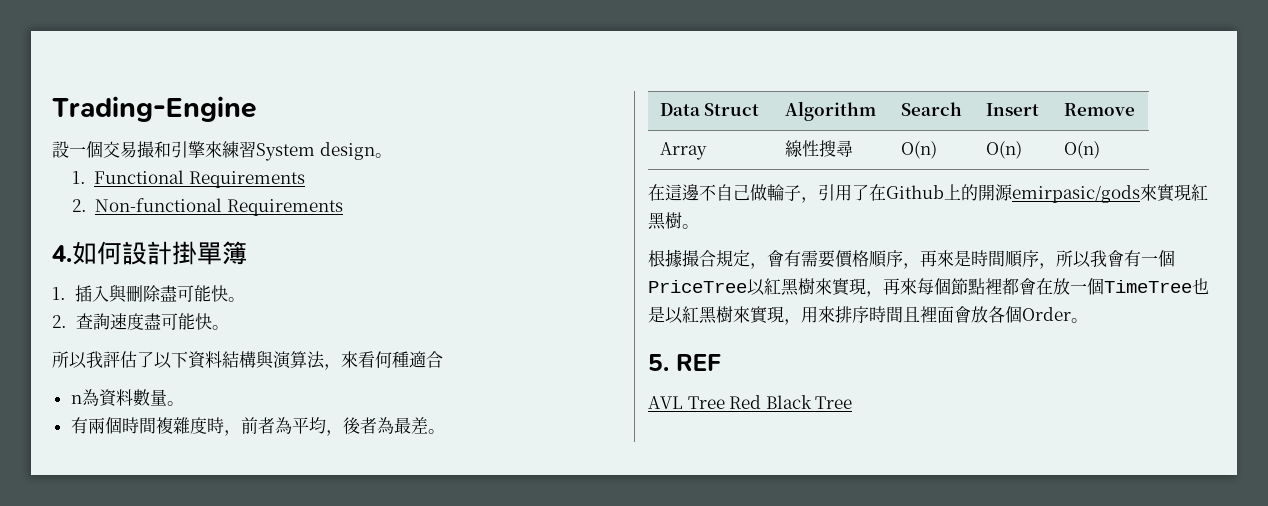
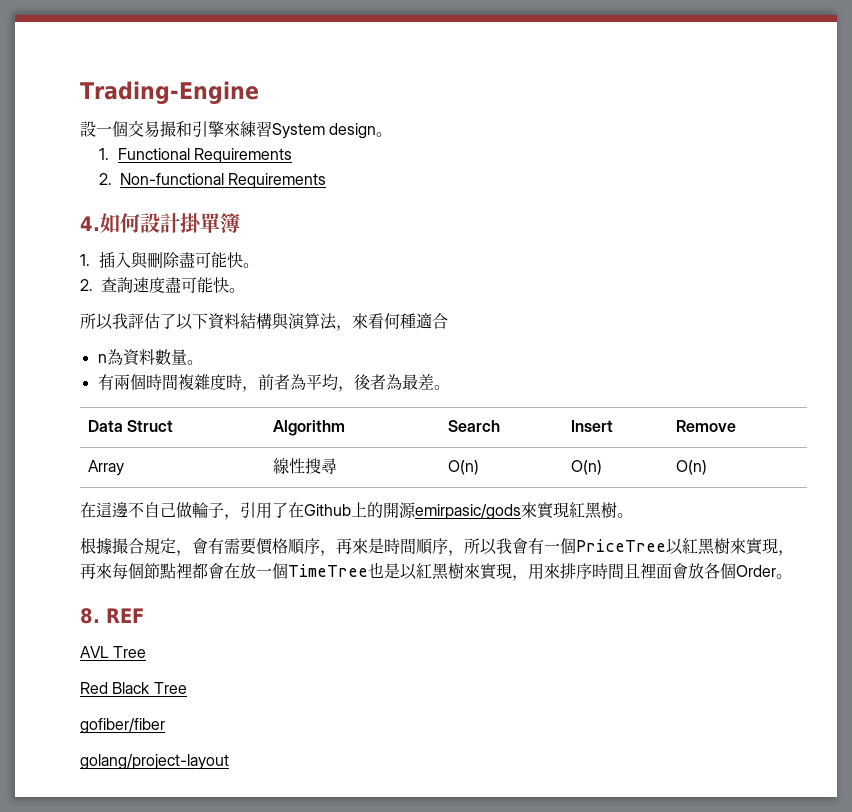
[648,354,669,371] 5. -> [80,608,100,624] 8.
(725, 402) none -> (147, 652) //
(853, 402) none -> [80,718,165,734] [80,754,229,770] // gofiber/fiber // golang/project-layout

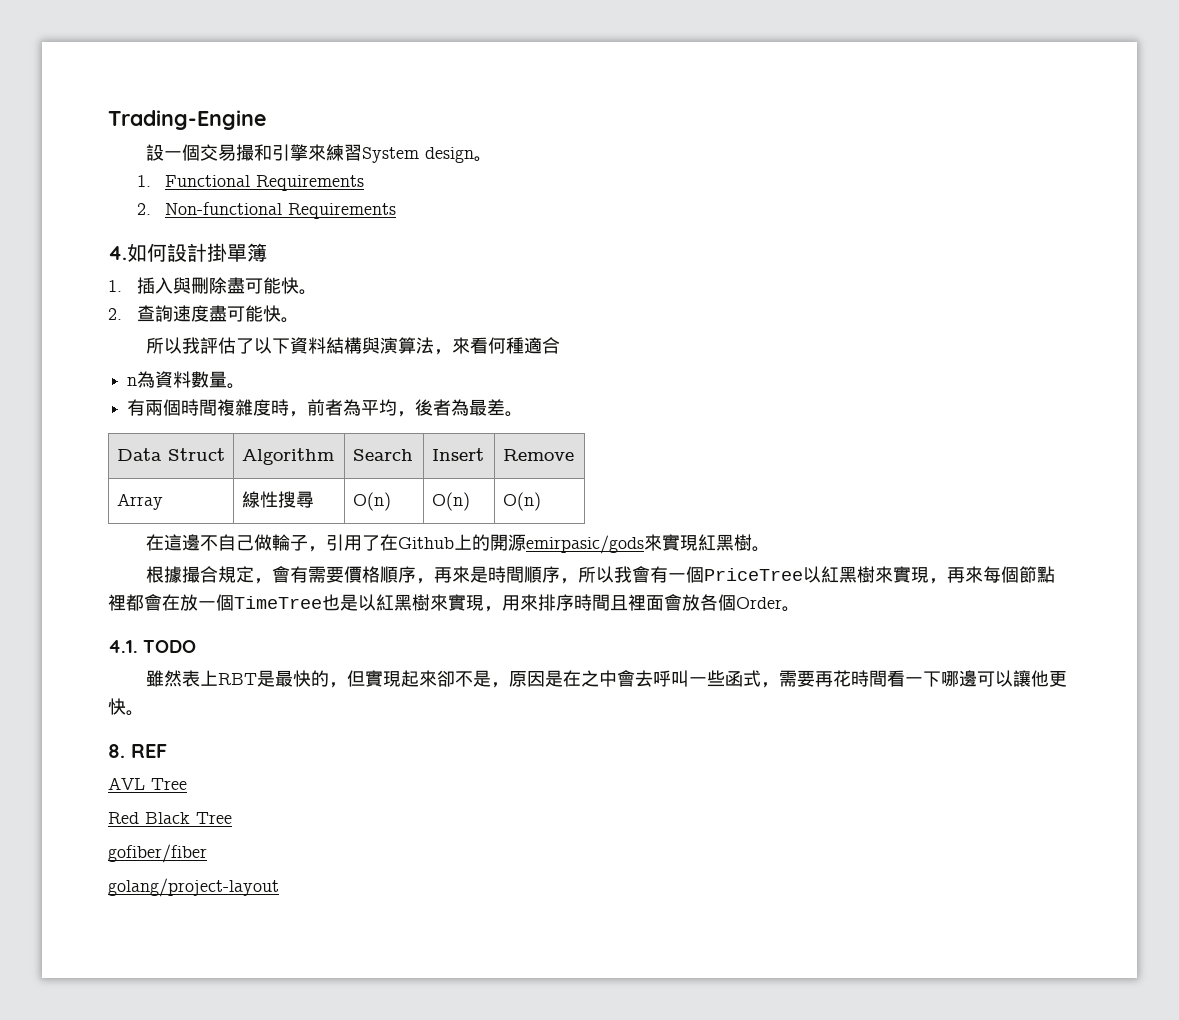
(792, 576) none -> [108,640,196,653] [145,670,1067,688] [108,698,144,716] // 4.1. TODO // 雖然表上RBT是最快的，但實現起來卻不是，原因是在之中會去呼叫一些函式，需要再花時間看一下哪邊可以讓他更快。

